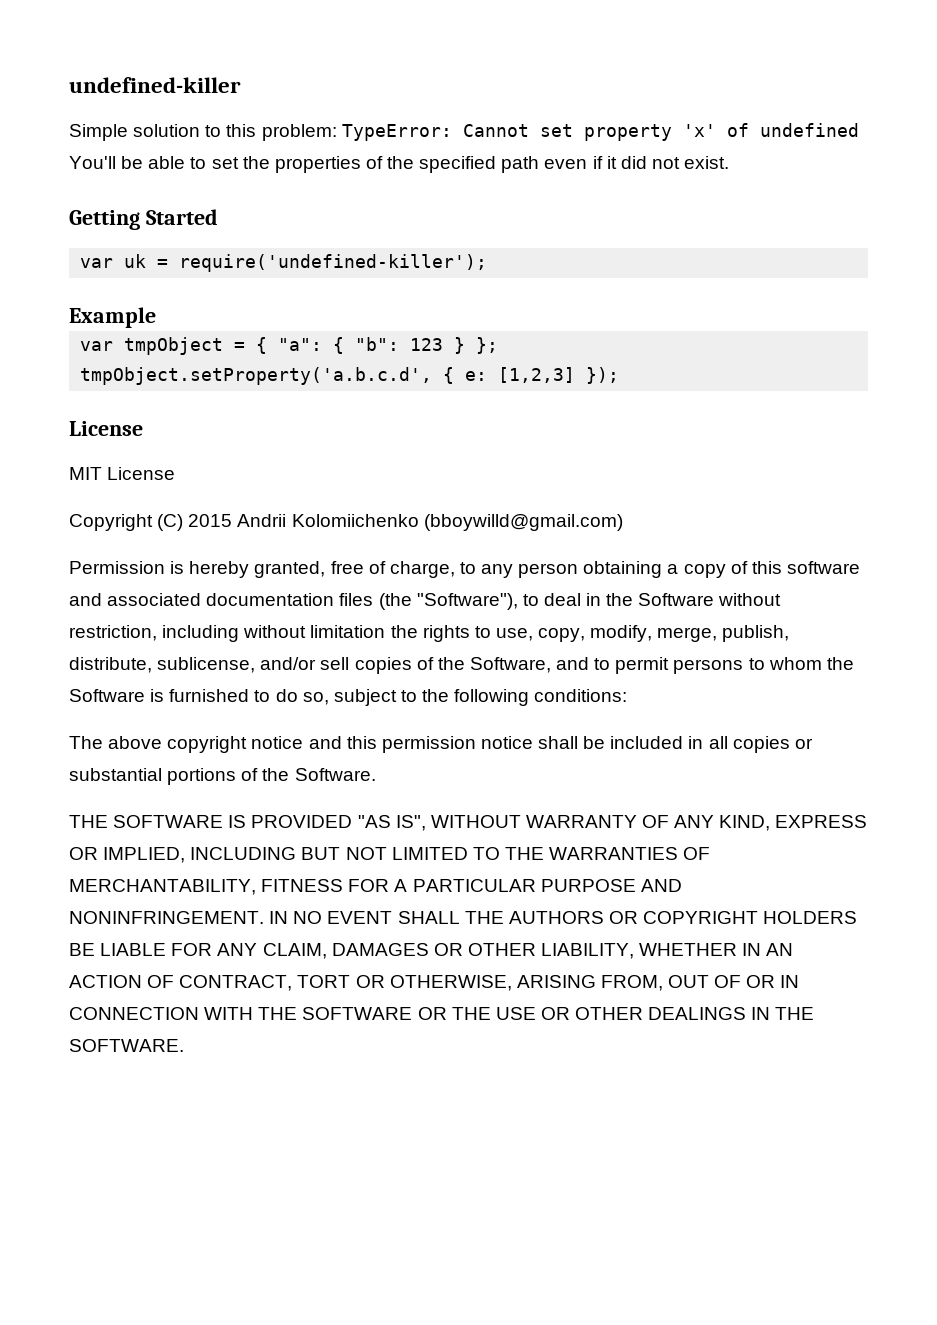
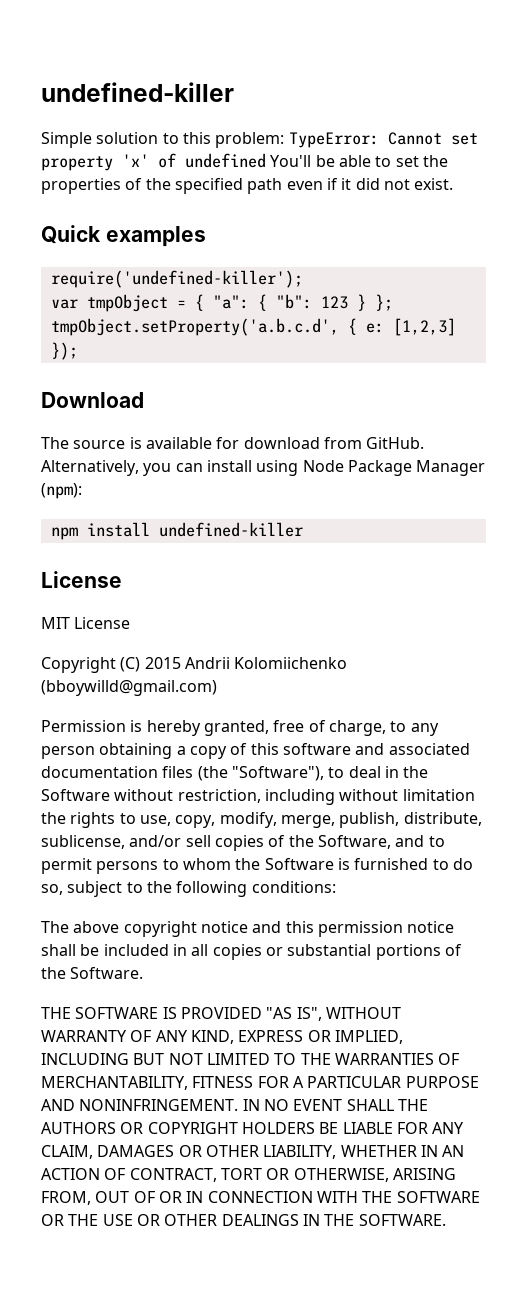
[69,209,218,230] [80,254,169,268] Getting Started // var uk = -> [41,225,206,247] Quick examples //
[69,307,156,328] // Example -> (303, 279) none
(620, 375) none -> [41,392,144,408] [41,437,425,449] [41,460,486,476] [41,483,82,499] [50,522,303,540] // Download // The source is available for download from GitHub. Alternatively, you can install using Node Package Manager (npm): // npm install undefined-killer

